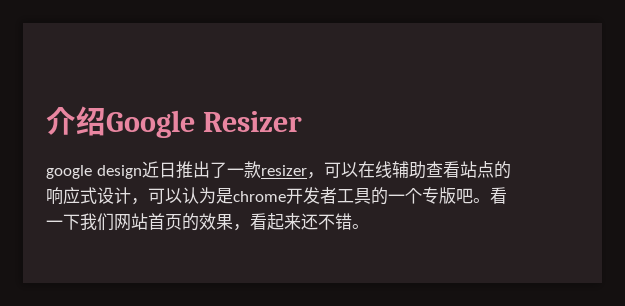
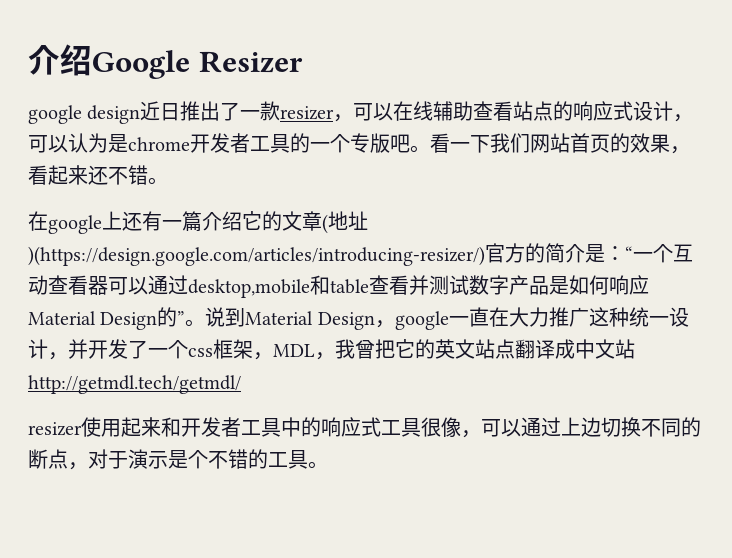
(369, 226) none -> [28,211,368,234] [28,243,693,266] [28,275,649,298] [28,307,689,330] [28,339,635,360] [28,375,241,394] [28,417,701,438] [28,449,328,470] // 在google上还有一篇介绍它的文章(地址)(https://design.google.com/articles/introducing-resizer/)官方的简介是：“一个互动查看器可以通过desktop,mobile和table查看并测试数字产品是如何响应Material Design的”。说到Material Design，google一直在大力推广这种统一设计，并开发了一个css框架，MDL，我曾把它的英文站点翻译成中文站http://getmdl.tech/getmdl/ // resizer使用起来和开发者工具中的响应式工具很像，可以通过上边切换不同的断点，对于演示是个不错的工具。

